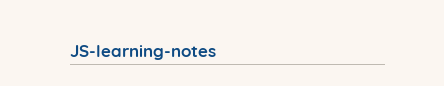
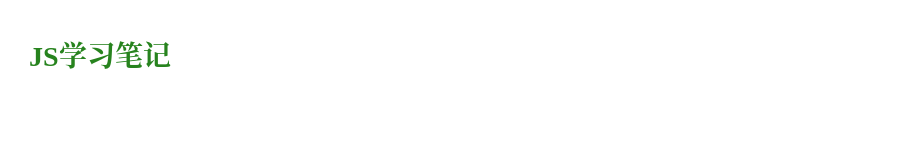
[70,45,216,60] JS-learning-notes -> [29,41,171,69] JS学习笔记

